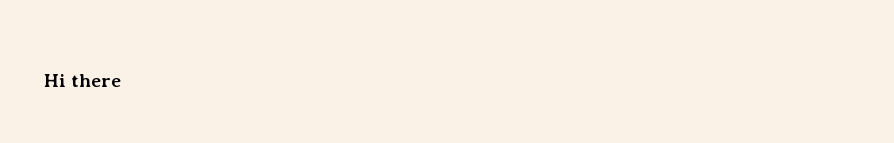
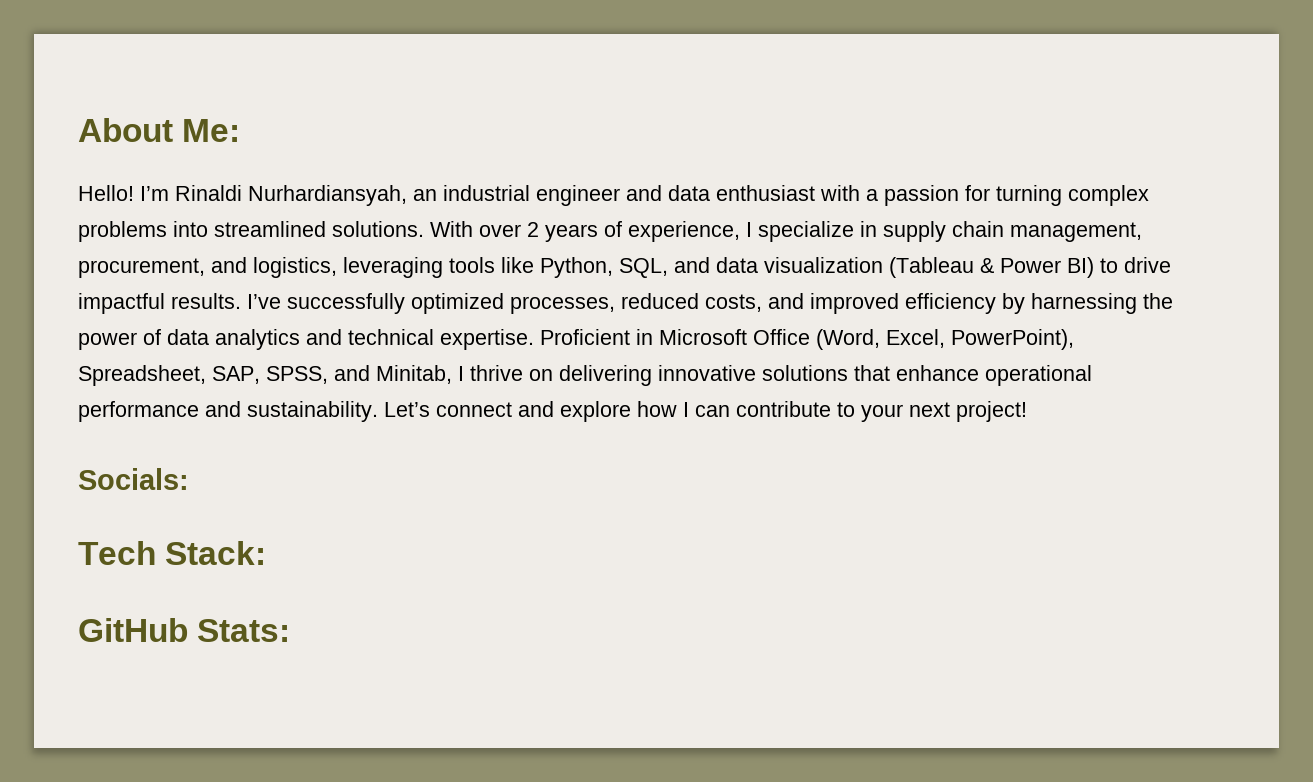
[44,74,122,87] Hi there -> [78,118,241,142] [78,185,1149,206] [78,221,1142,242] [78,257,1171,278] [78,293,1173,314] [78,329,1074,350] [78,365,1092,386] [78,401,1027,422] [78,468,189,490] [78,541,267,565] [78,618,291,642] About Me: // Hello! I’m Rinaldi Nurhardiansyah, an industrial engineer and data enthusiast with a passion for turning complex problems into streamlined solutions. With over 2 years of experience, I specialize in supply chain management, procurement, and logistics, leveraging tools like Python, SQL, and data visualization (Tableau & Power BI) to drive impactful results. I’ve successfully optimized processes, reduced costs, and improved efficiency by harnessing the power of data analytics and technical expertise. Proficient in Microsoft Office (Word, Excel, PowerPoint), Spreadsheet, SAP, SPSS, and Minitab, I thrive on delivering innovative solutions that enhance operational performance and sustainability. Let’s connect and explore how I can contribute to your next project! // Socials: // Tech Stack: // GitHub Stats:

